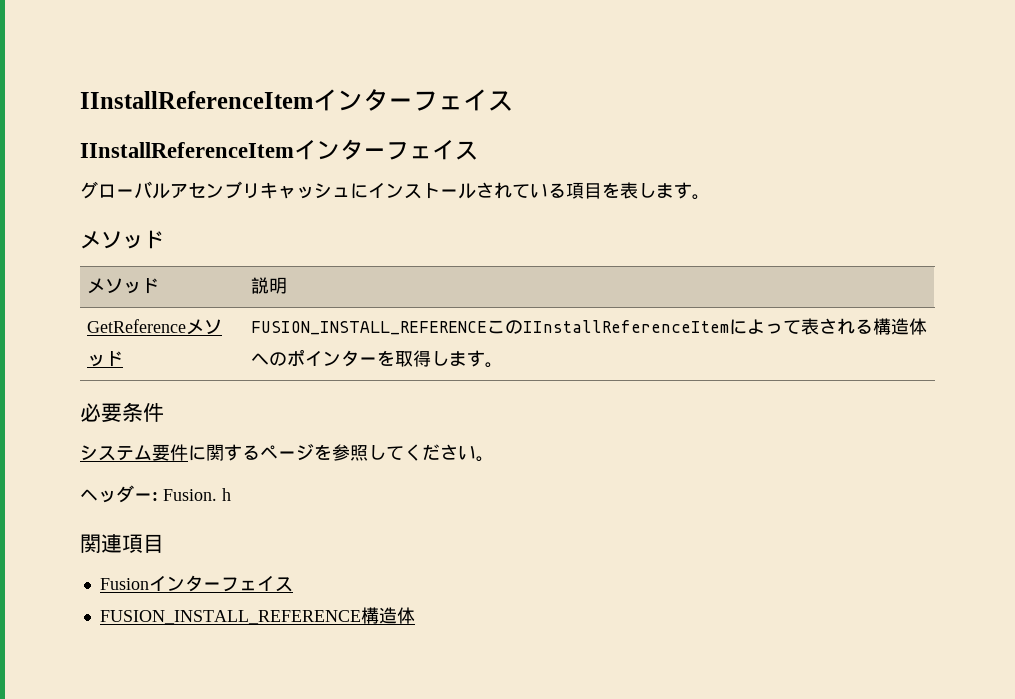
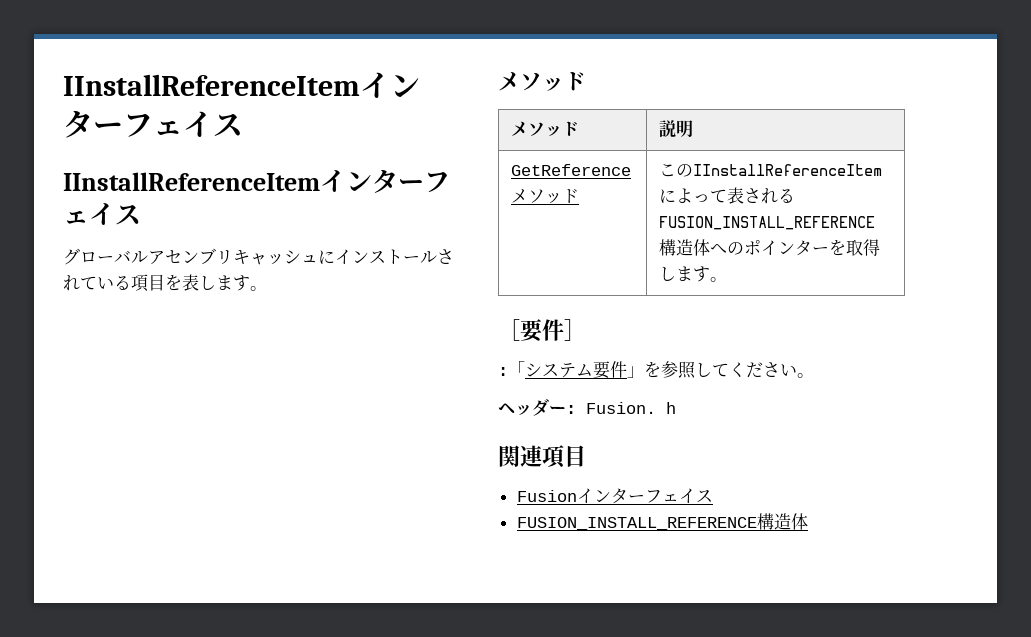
[251,321,488,335] FUSION_INSTALL_REFERENCE -> (580, 196) none
(874, 326) none -> [659,216,876,230] FUSION_INSTALL_REFERENCE
[80,402,164,422] 必要条件 // -> [498,319,586,342] [498,361,525,376] ［要件］ // :「
[188,444,314,461] に関するページ -> [627,366,644,378] 」

